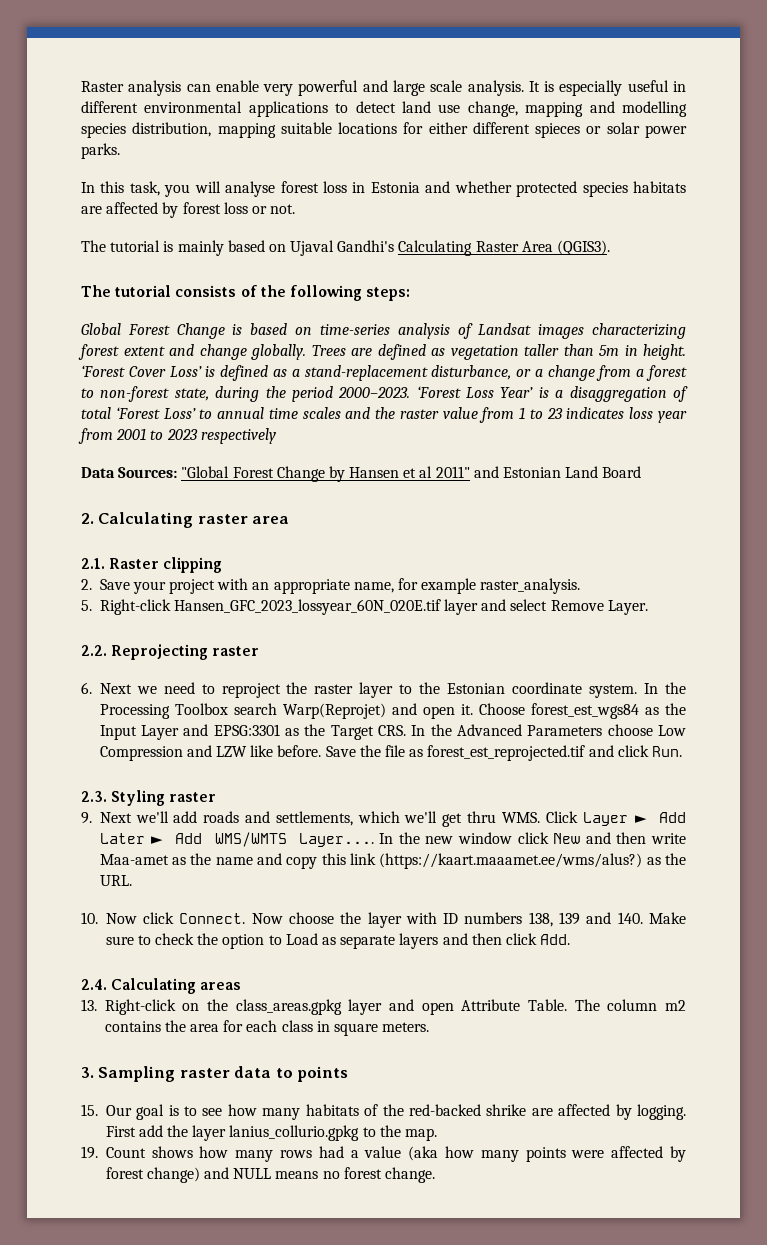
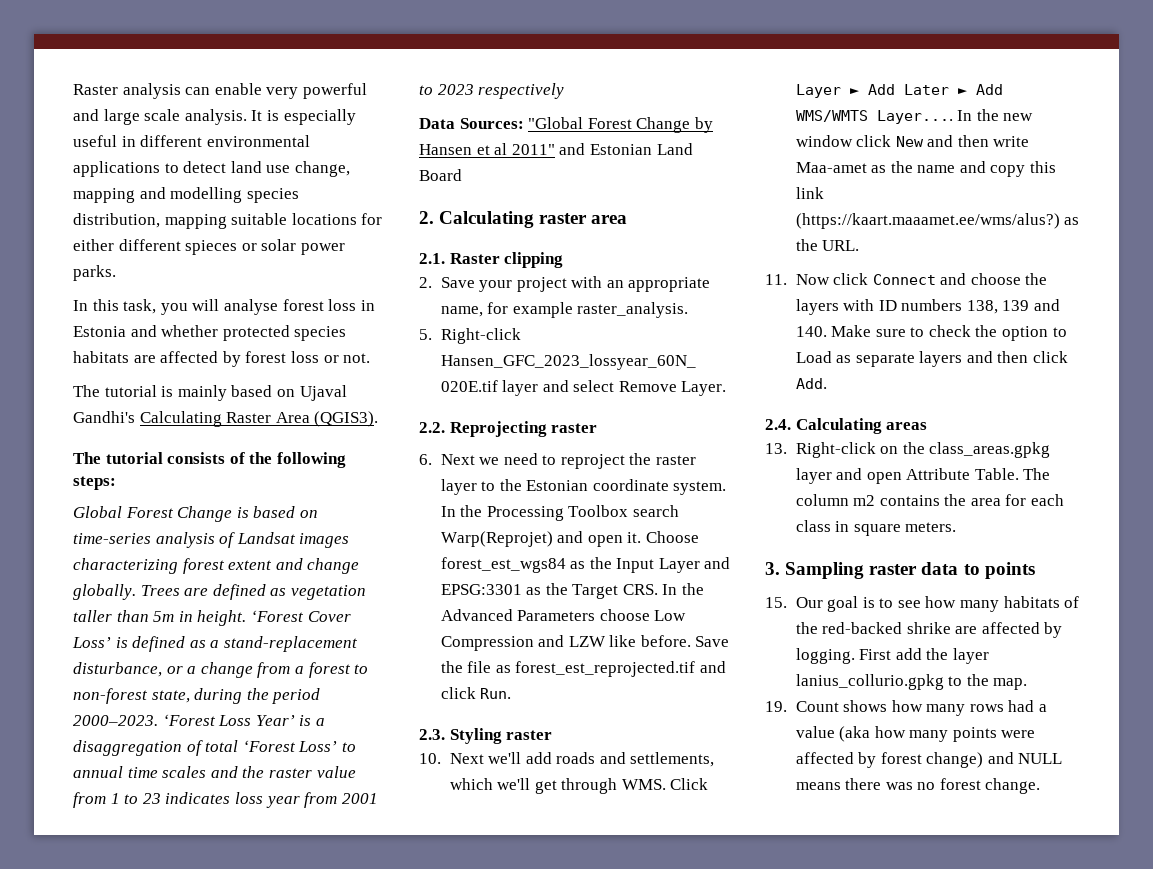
[81,812,92,824] 9. -> [419,753,441,764] 10.
[467,811,497,823] thru -> [561,778,618,794] through
[81,912,98,924] 10. -> [765,274,787,285] 11.
[179,913,283,924] Connect. Now -> [872,273,967,285] Connect and
[367,912,402,928] layer -> [795,299,839,315] layers
(319, 1175) none -> [845,778,913,790] there was

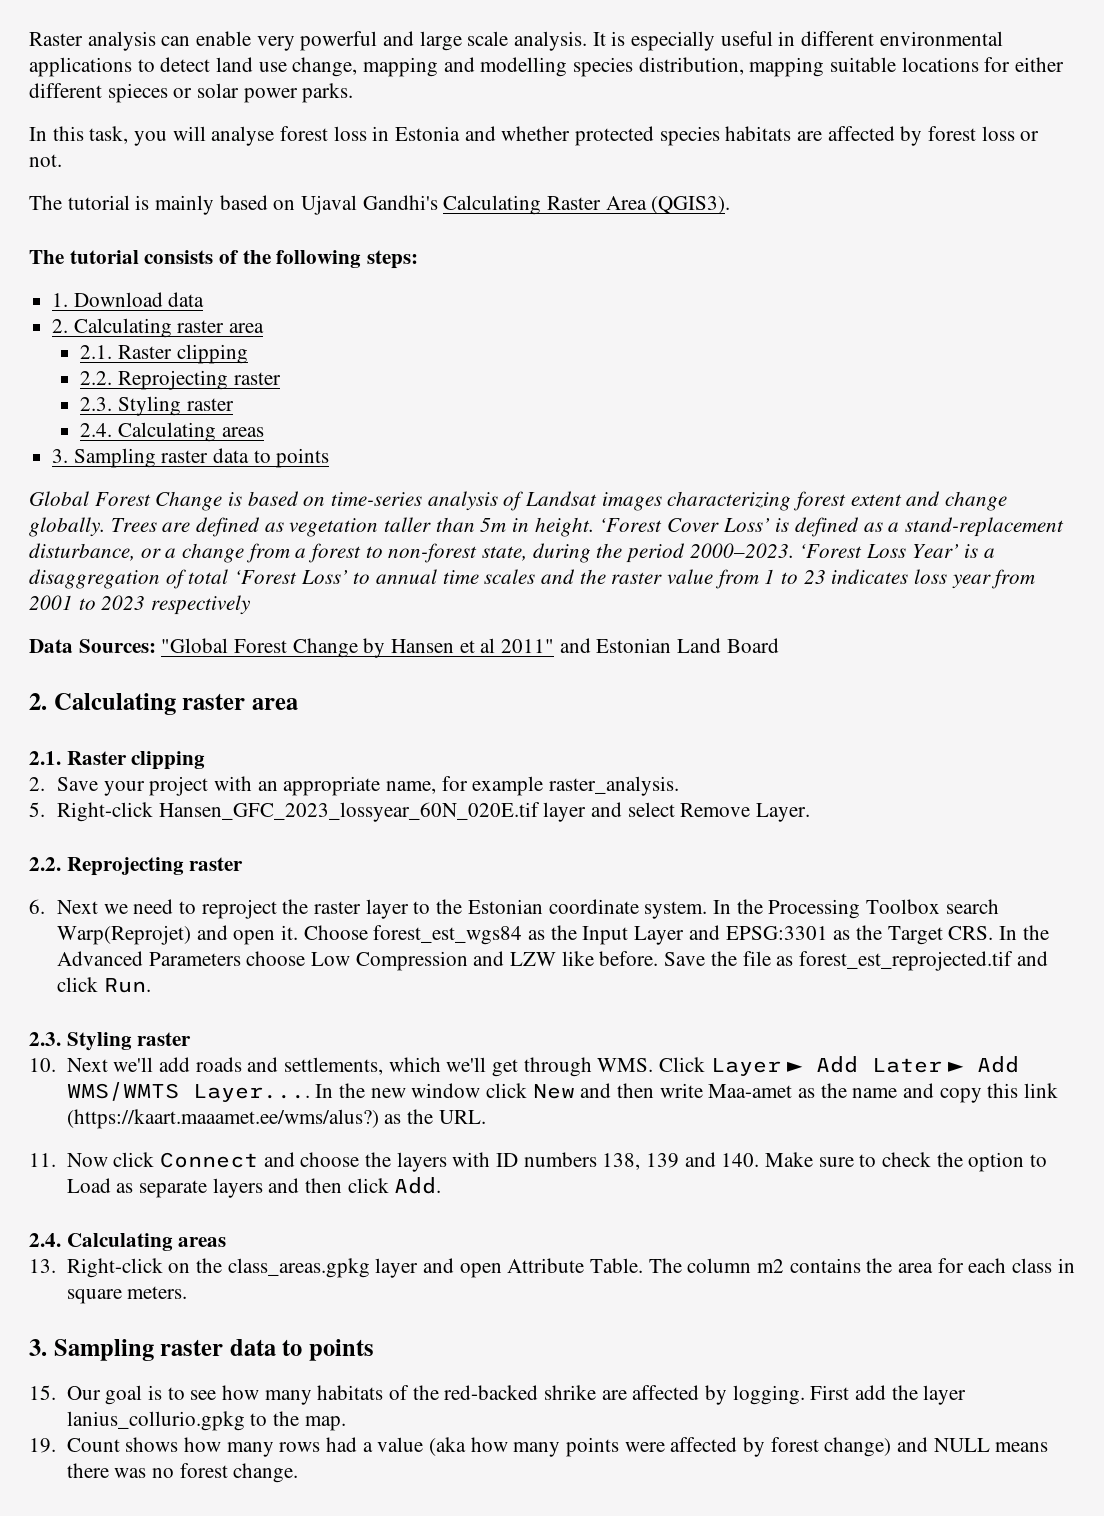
(116, 483) none -> [52,292,205,307] [52,318,265,338] [80,344,248,364] [80,370,281,390] [80,396,234,416] [80,422,264,442] [52,448,330,468] // 1. Download data // 2. Calculating raster area // 2.1. Raster clipping // 2.2. Reprojecting raster // 2.3. Styling raster // 2.4. Calculating areas // 3. Sampling raster data to points

